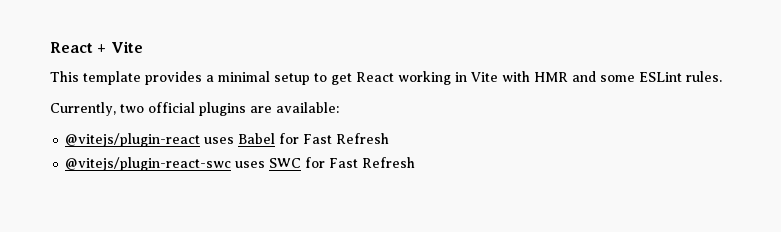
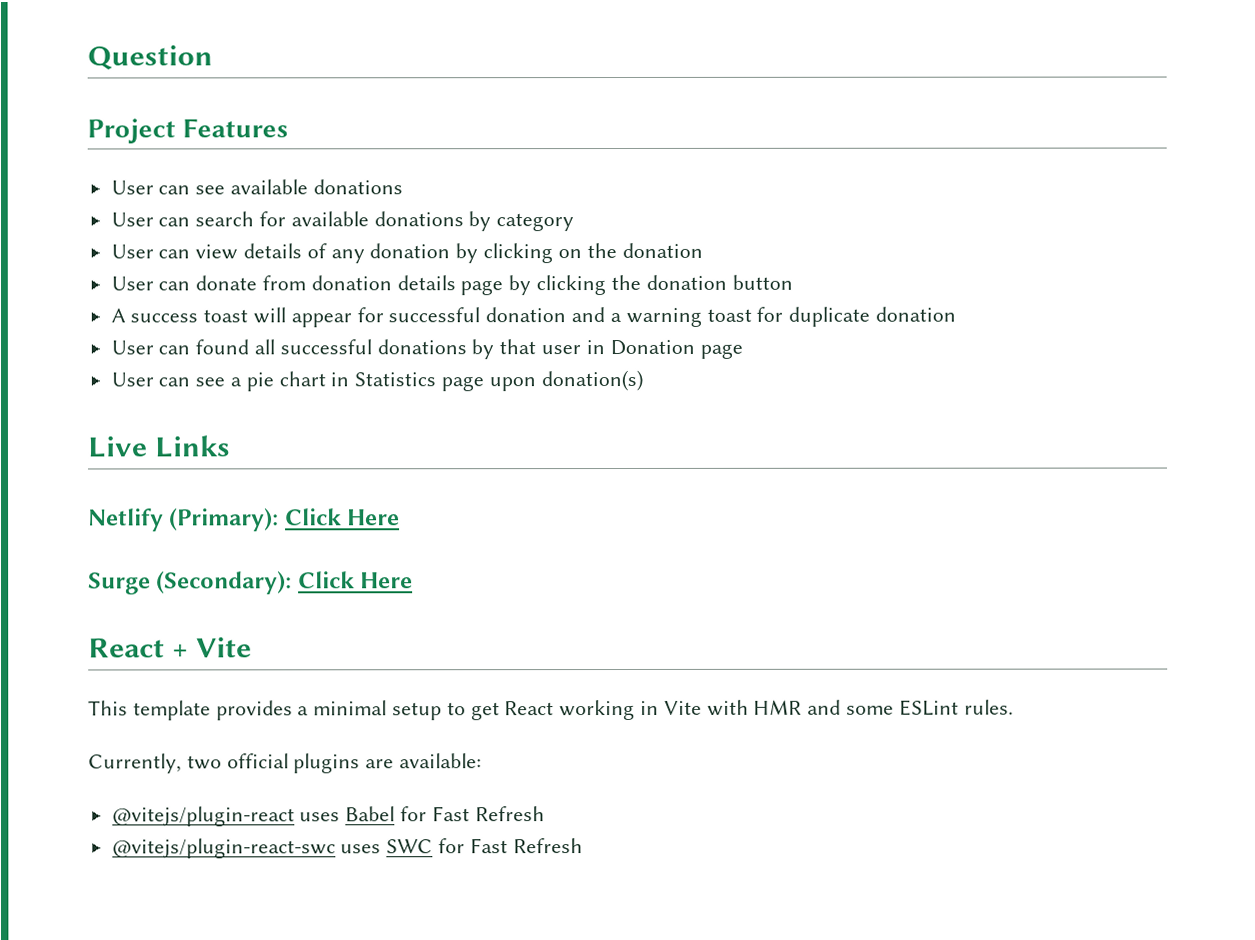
(50, 47) none -> [87,44,213,71] [87,118,289,144] [110,179,403,195] [110,211,575,232] [110,242,703,264] [110,274,793,296] [110,306,956,328] [110,339,743,360] [110,369,643,392] [87,435,231,458] [88,508,401,532] [88,571,414,595] Question // Project Features // User can see available donations // User can search for available donations by category // User can view details of any donation by clicking on the donation // User can donate from donation details page by clicking the donation button // A success toast will appear for successful donation and a warning toast for duplicate donation // User can found all successful donations by that user in Donation page // User can see a pie chart in Statistics page upon donation(s) // Live Links // Netlify (Primary): Click Here // Surge (Secondary): Click Here //

